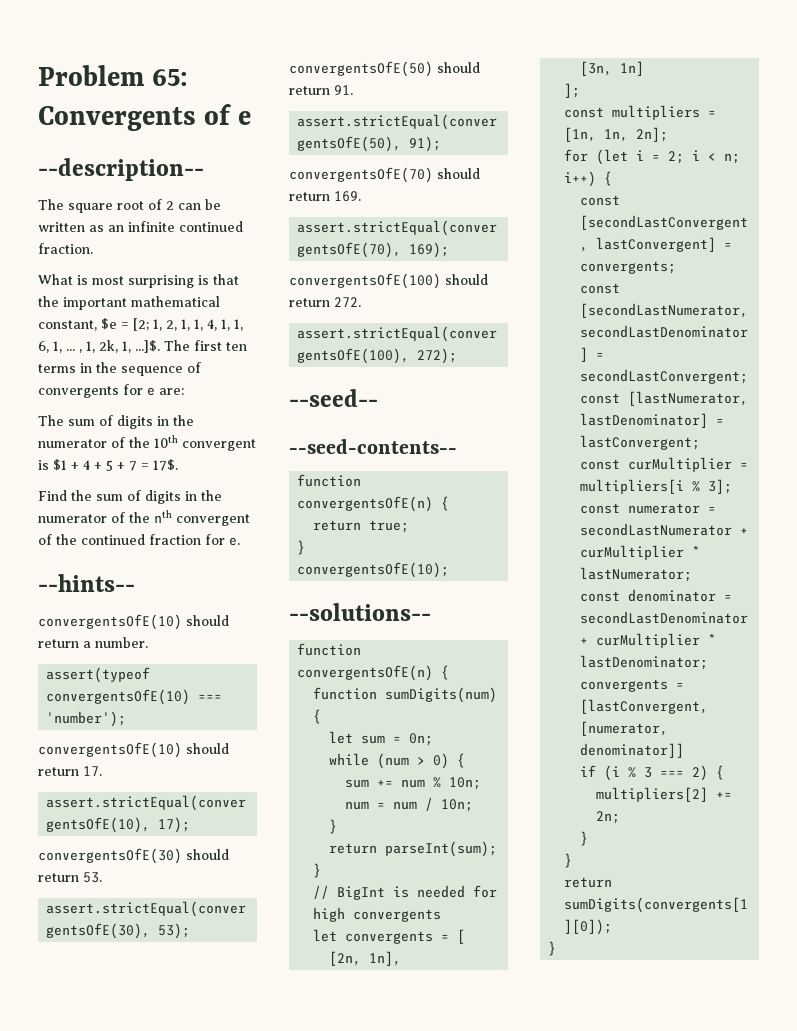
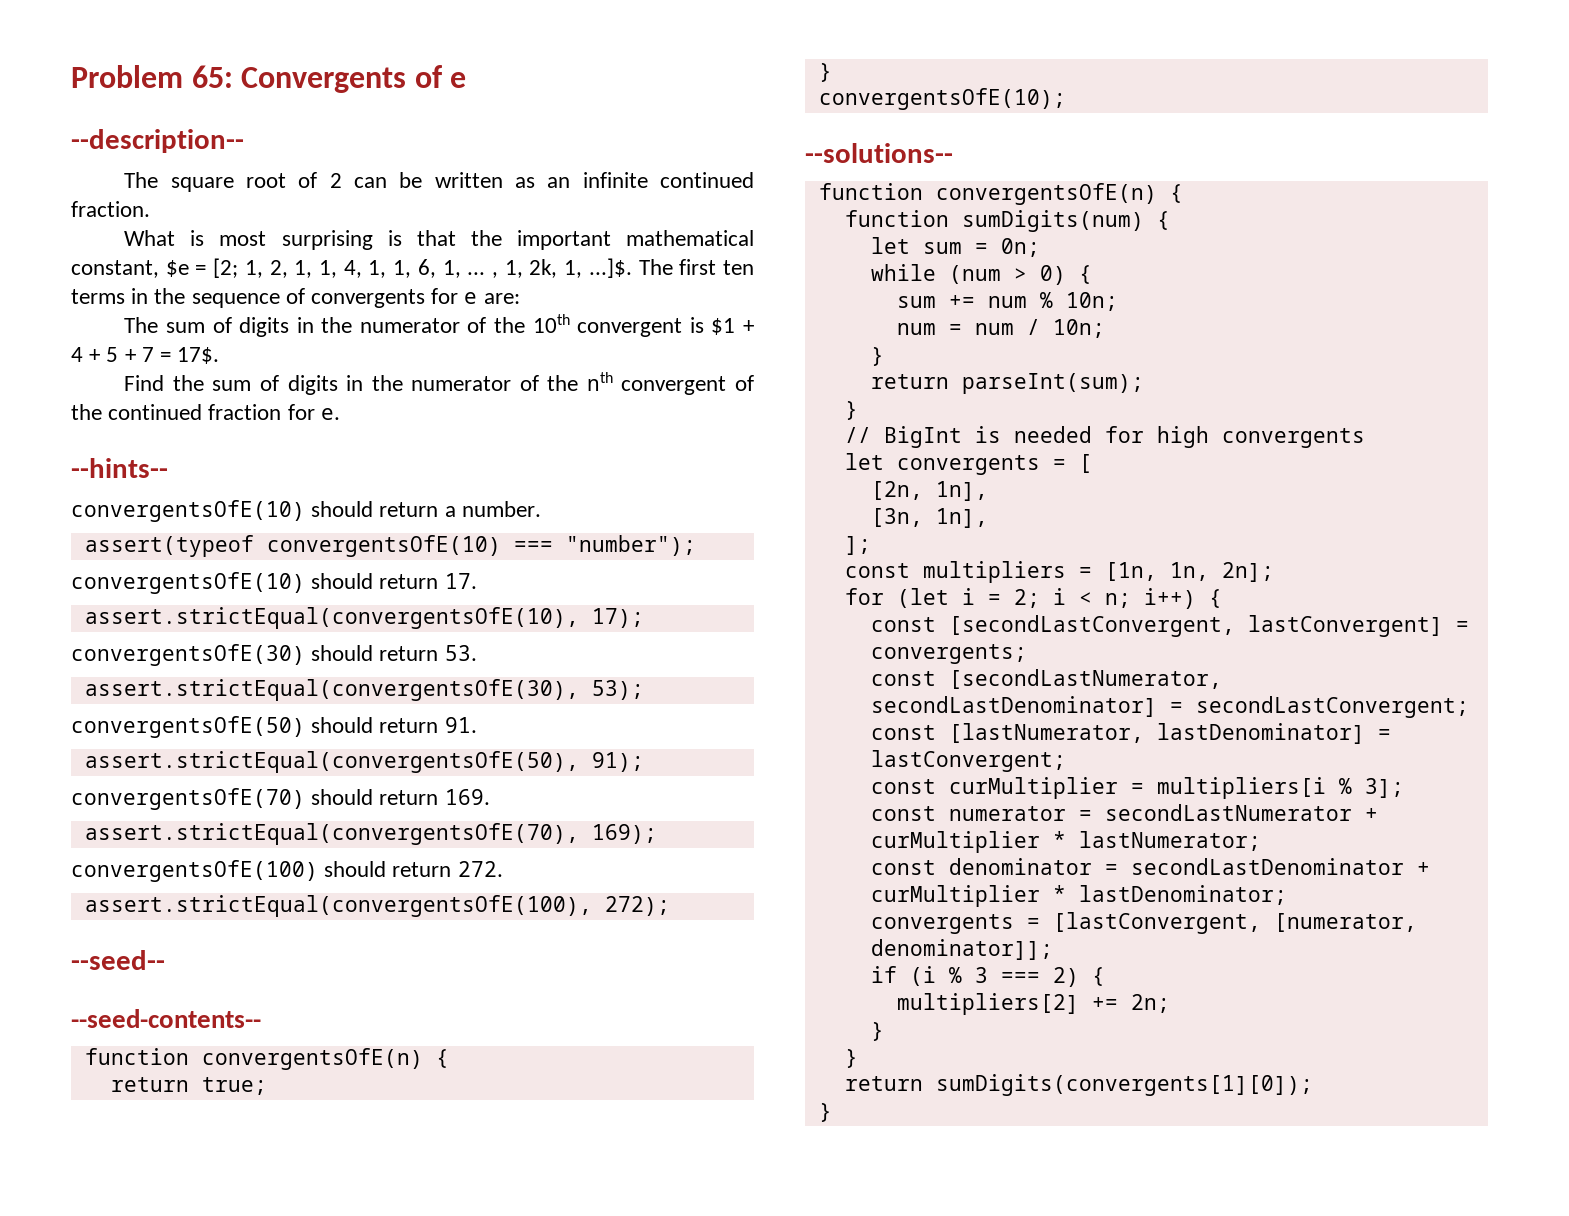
[46,711,127,727] 'number'); -> [565,535,696,556] "number");
[620,61,645,76] 1n] -> [935,508,988,528] 1n],
[580,743,685,758] denominator]] -> [870,939,1053,960] denominator]];

